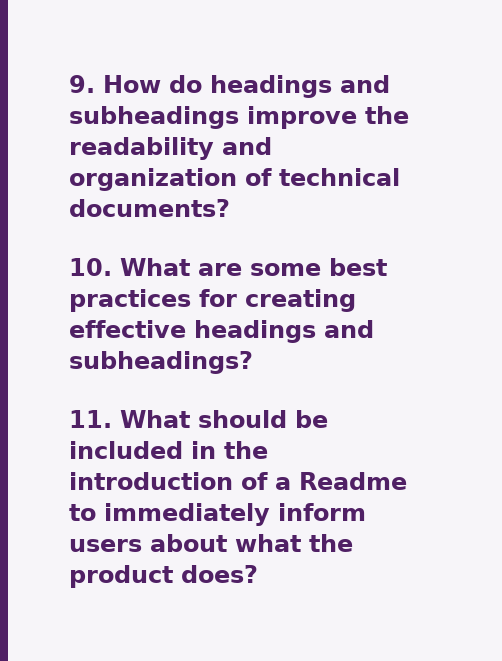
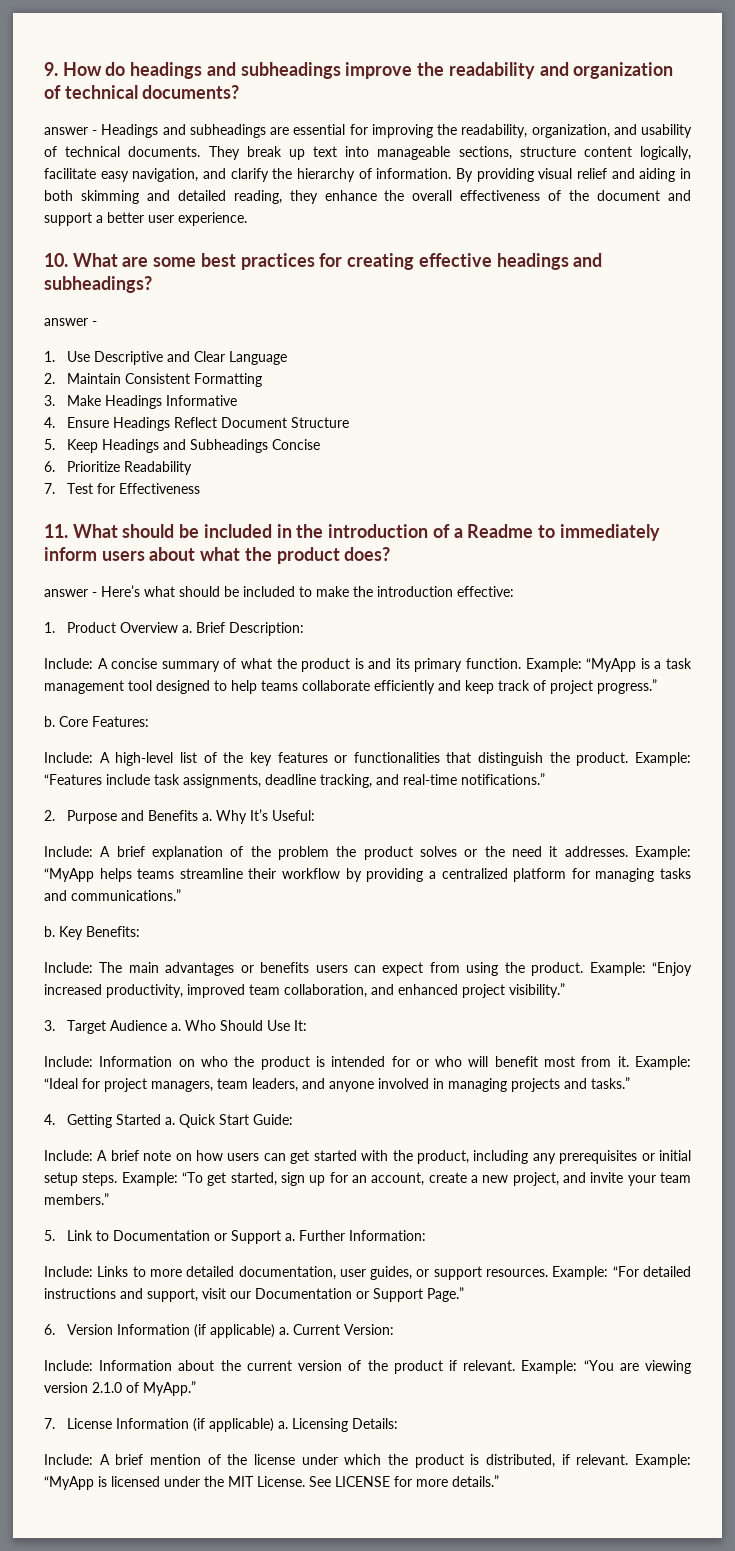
(230, 208) none -> [44,124,692,138] [44,146,691,160] [44,168,691,182] [44,190,691,204] [44,212,247,226] // answer - Headings and subheadings are essential for improving the readability, organization, and usability of technical documents. They break up text into manageable sections, structure content logically, facilitate easy navigation, and clarify the hierarchy of information. By providing visual relief and aiding in both skimming and detailed reading, they enhance the overall effectiveness of the document and support a better user experience.
(253, 362) none -> [44,318,97,326] [44,351,287,365] [44,373,262,387] [44,395,237,409] [44,417,349,431] [44,439,320,453] [44,461,192,475] [44,483,200,494] // answer - // 1. Use Descriptive and Clear Language // 2. Maintain Consistent Formatting // 3. Make Headings Informative // 4. Ensure Headings Reflect Document Structure // 5. Keep Headings and Subheadings Concise // 6. Prioritize Readability // 7. Test for Effectiveness
(258, 574) none -> [44,585,514,597] [44,622,304,636] [44,658,692,672] [44,679,657,694] [44,716,149,727] [44,752,691,766] [44,773,545,788] [44,809,315,824] [44,846,691,860] [44,868,692,882] [44,889,181,901] [44,926,140,940] [44,962,693,976] [44,983,565,998] [44,1020,307,1034] [44,1056,691,1070] [44,1077,630,1092] [44,1114,293,1128] [44,1150,691,1164] [44,1172,691,1186] [44,1193,109,1205] [44,1230,426,1244] [44,1266,691,1280] [44,1287,464,1302] [44,1324,394,1338] [44,1360,691,1374] [44,1381,196,1396] [44,1418,398,1432] [44,1454,691,1468] [44,1475,499,1490] // answer - Here’s what should be included to make the introduction effective: // 1. Product Overview a. Brief Description: // Include: A concise summary of what the product is and its primary function. Example: “MyApp is a task management tool designed to help teams collaborate efficiently and keep track of project progress.” // b. Core Features: // Include: A high-level list of the key features or functionalities that distinguish the product. Example: “Features include task assignments, deadline tracking, and real-time notifications.” // 2. Purpose and Benefits a. Why It’s Useful: // Include: A brief explanation of the problem the product solves or the need it addresses. Example: “MyApp helps teams streamline their workflow by providing a centralized platform for managing tasks and communications.” // b. Key Benefits: // Include: The main advantages or benefits users can expect from using the product. Example: “Enjoy increased productivity, improved team collaboration, and enhanced project visibility.” // 3. Target Audience a. Who Should Use It: // Include: Information on who the product is intended for or who will benefit most from it. Example: “Ideal for project managers, team leaders, and anyone involved in managing projects and tasks.” // 4. Getting Started a. Quick Start Guide: // Include: A brief note on how users can get started with the product, including any prerequisites or initial setup steps. Example: “To get started, sign up for an account, create a new project, and invite your team members.” // 5. Link to Documentation or Support a. Further Information: // Include: Links to more detailed documentation, user guides, or support resources. Example: “For detailed instructions and support, visit our Documentation or Support Page.” // 6. Version Information (if applicable) a. Current Version: // Include: Information about the current version of the product if relevant. Example: “You are viewing version 2.1.0 of MyApp.” // 7. License Information (if applicable) a. Licensing Details: // Include: A brief mention of the license under which the product is distributed, if relevant. Example: “MyApp is licensed under the MIT License. See LICENSE for more details.”

